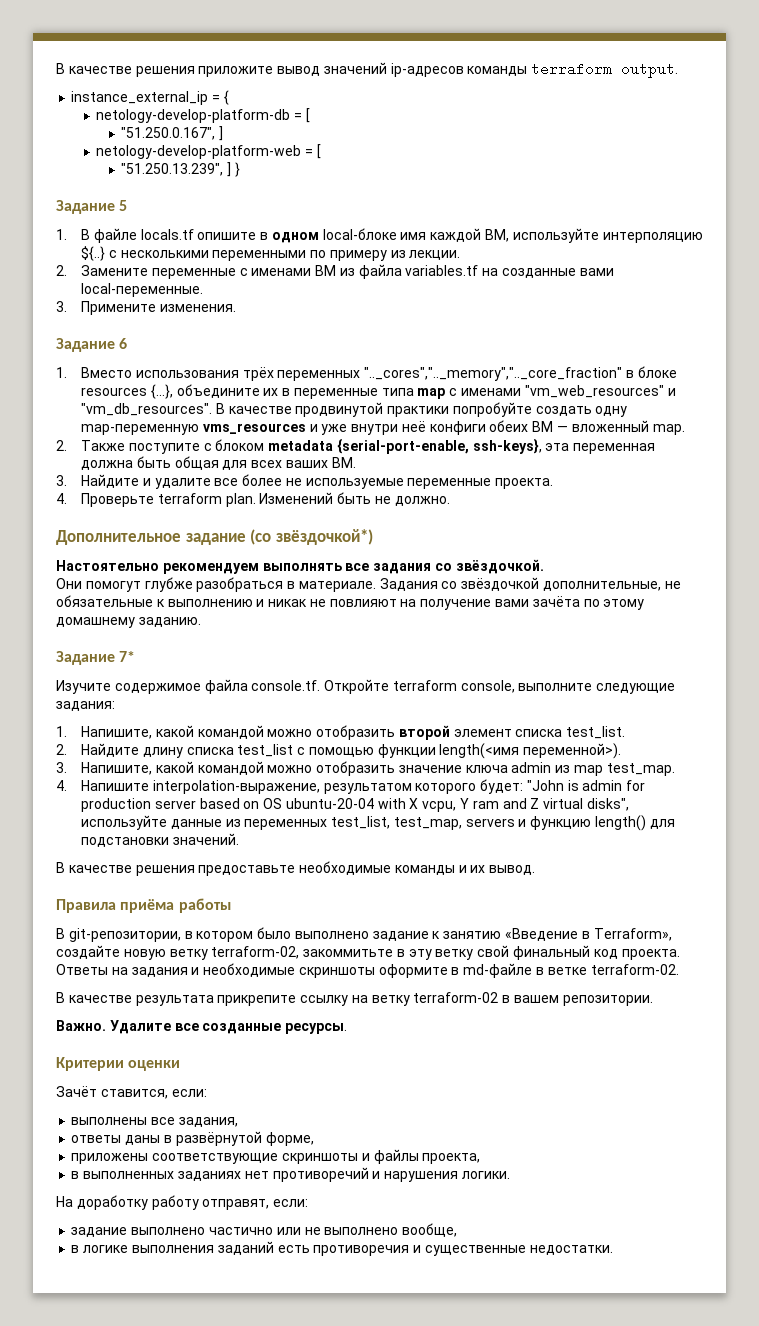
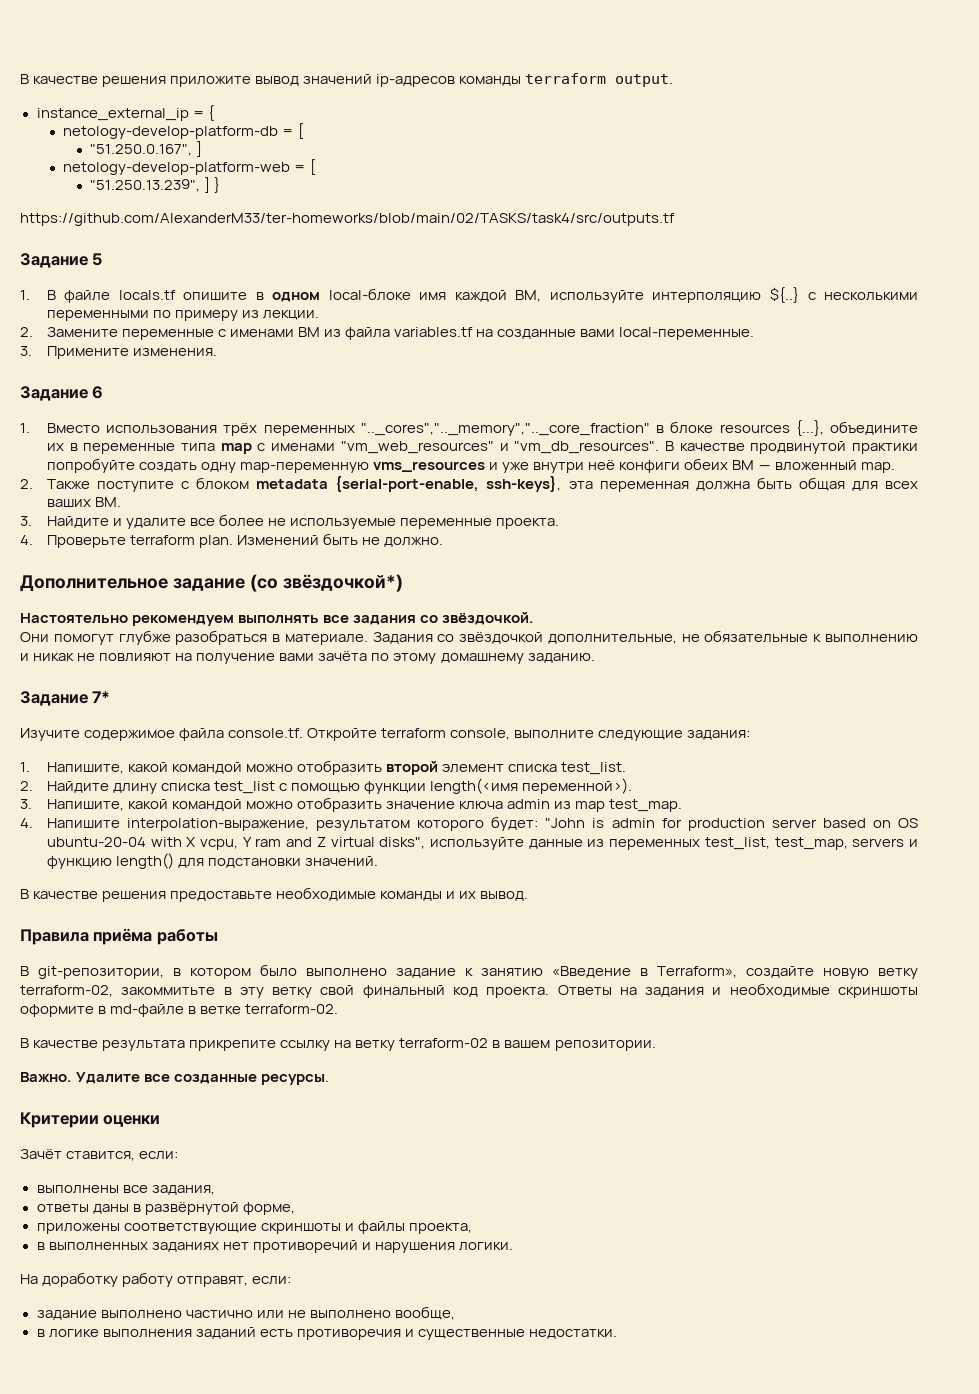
(240, 169) none -> [20,213,675,226] // https://github.com/AlexanderM33/ter-homeworks/blob/main/02/TASKS/task4/src/outputs.tf

